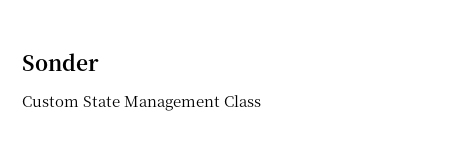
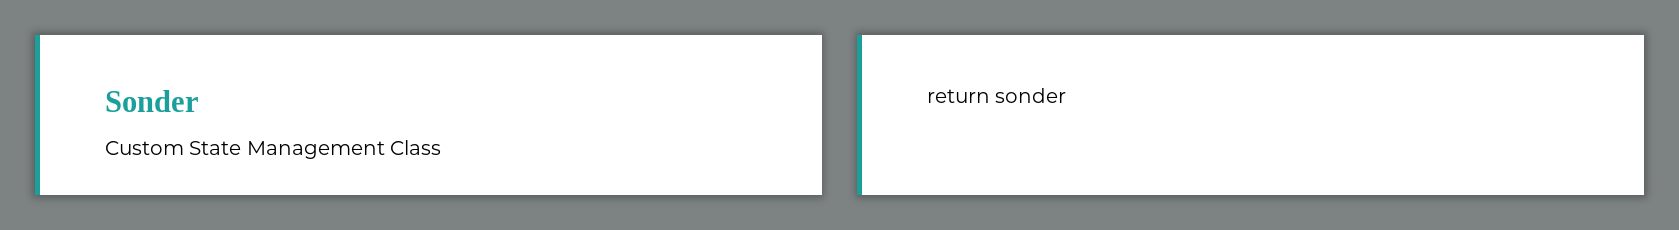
(262, 101) none -> [927,88,1067,103] // return sonder

